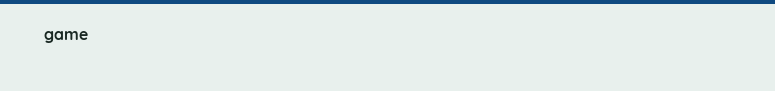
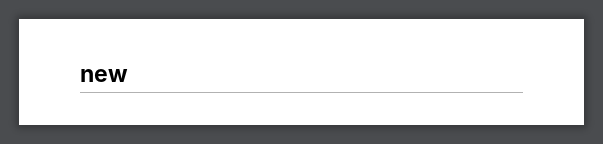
[44,31,88,43] game -> [80,69,128,82] new

